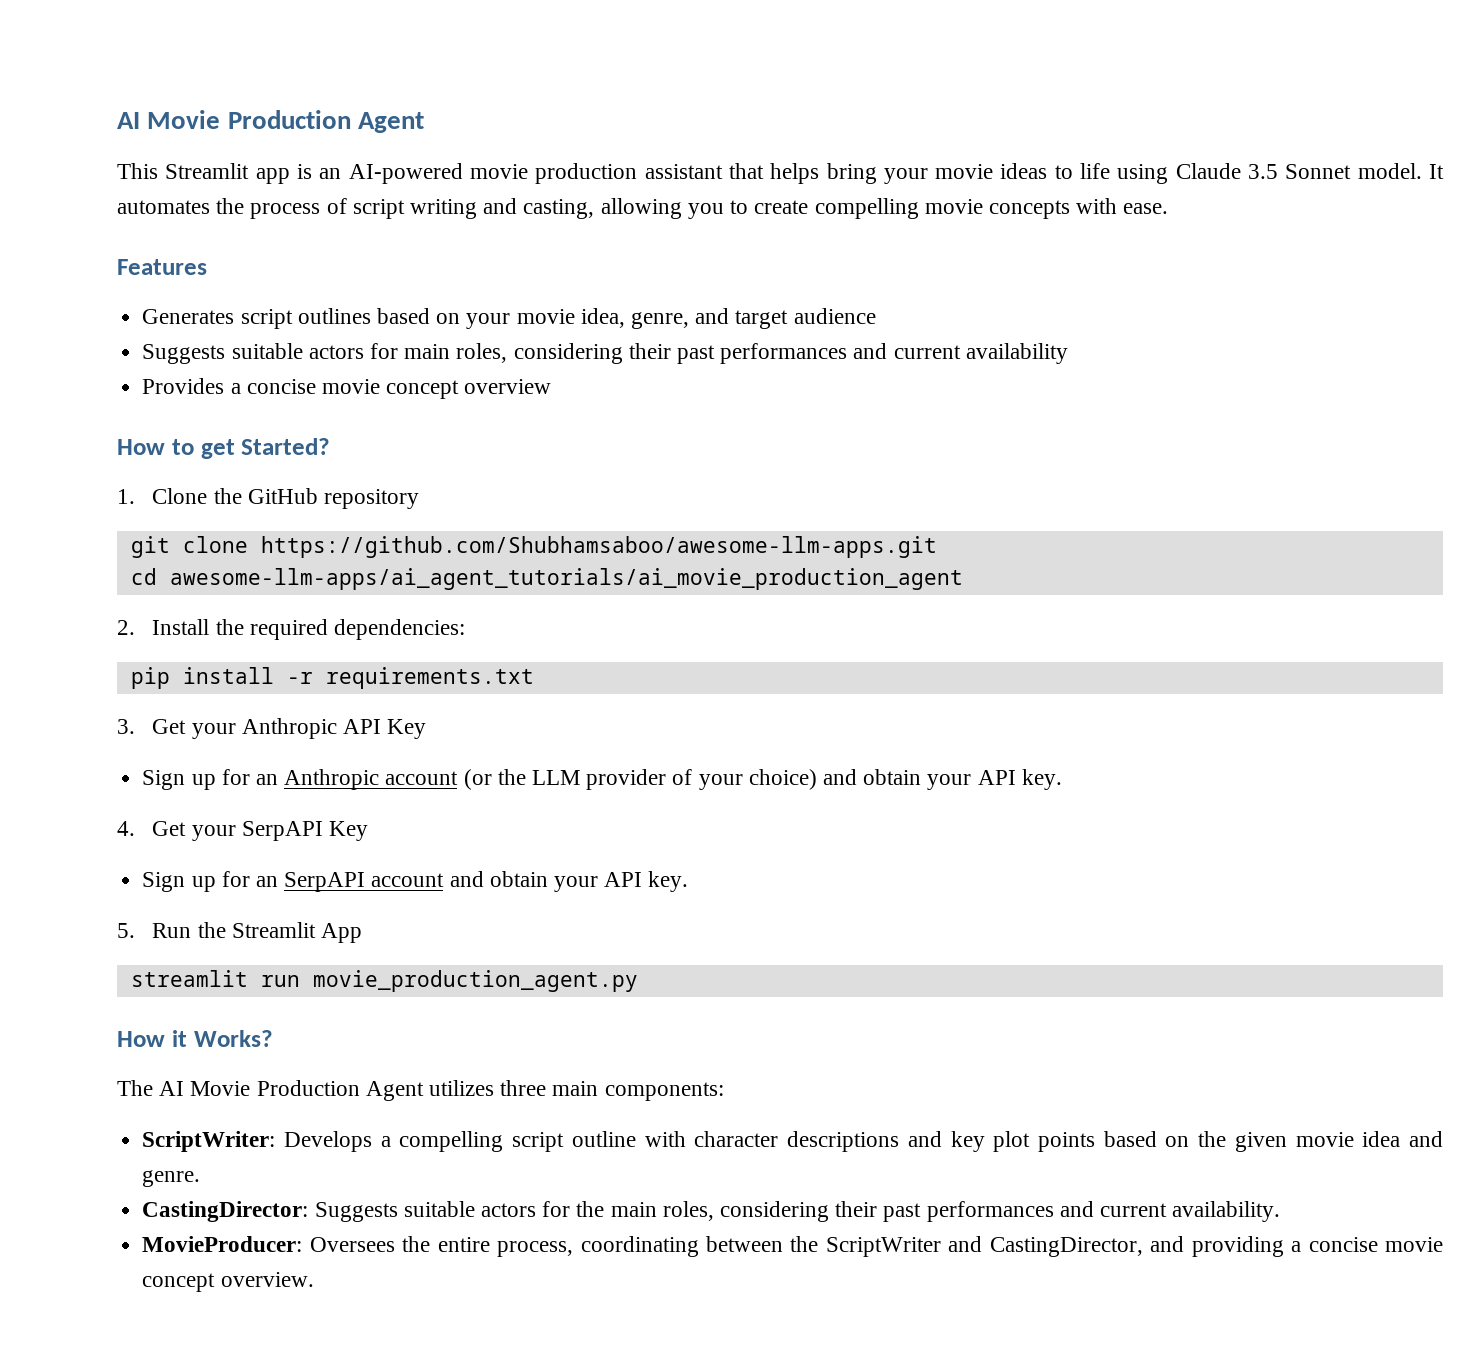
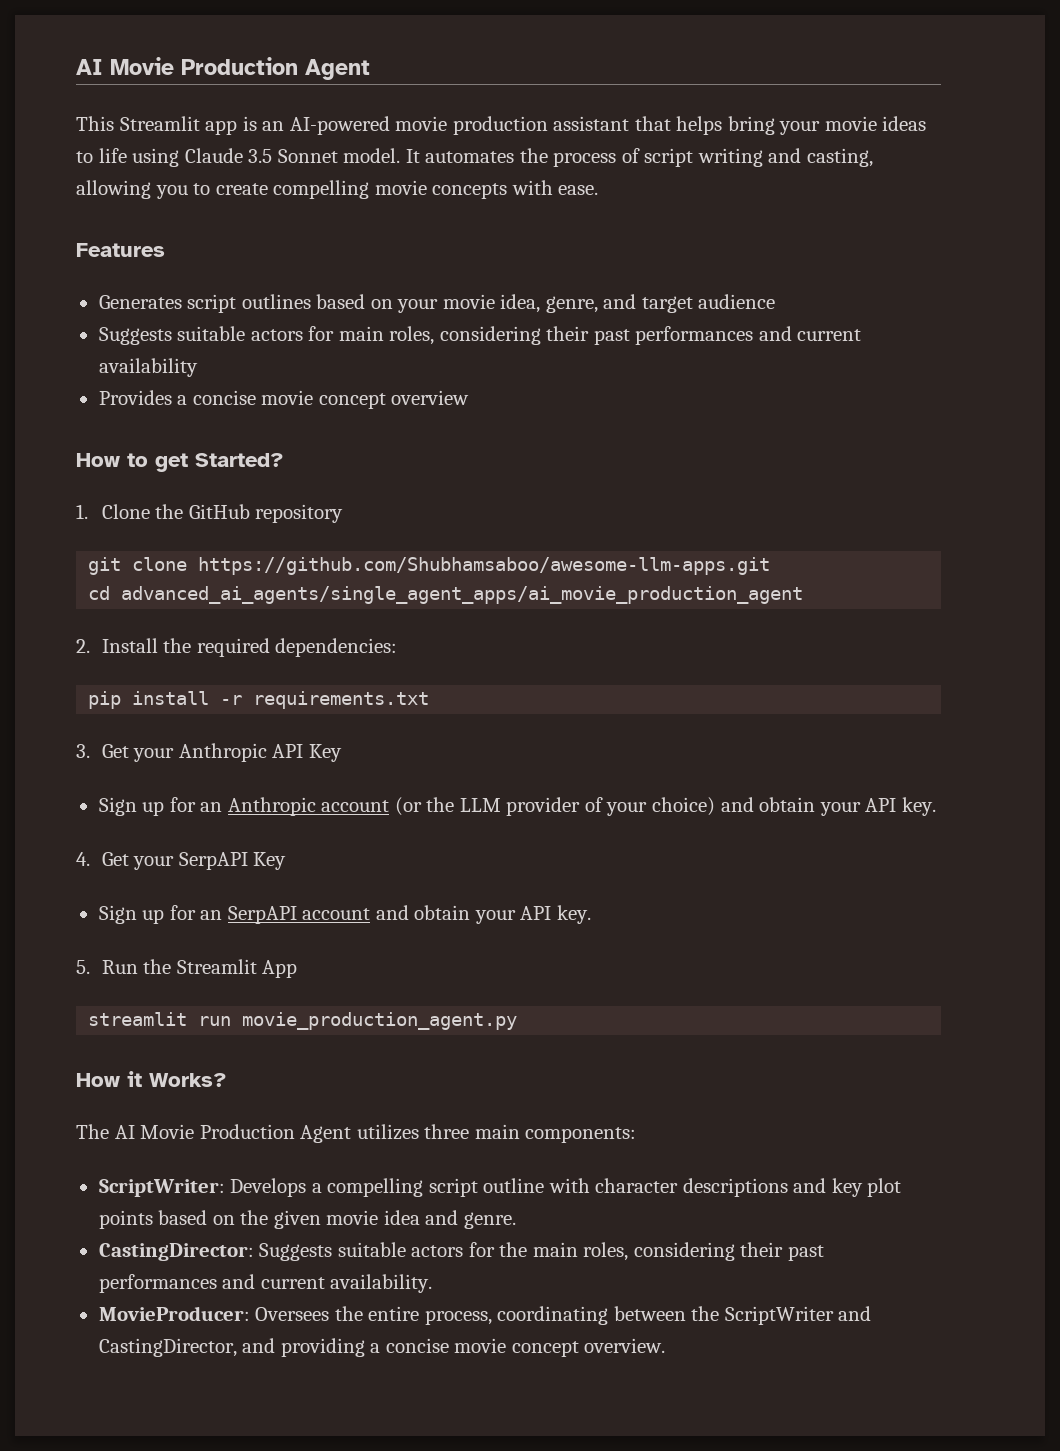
[169,568,963,590] awesome-llm-apps/ai_agent_tutorials/ai_movie_production_agent -> [121,586,804,604] advanced_ai_agents/single_agent_apps/ai_movie_production_agent

